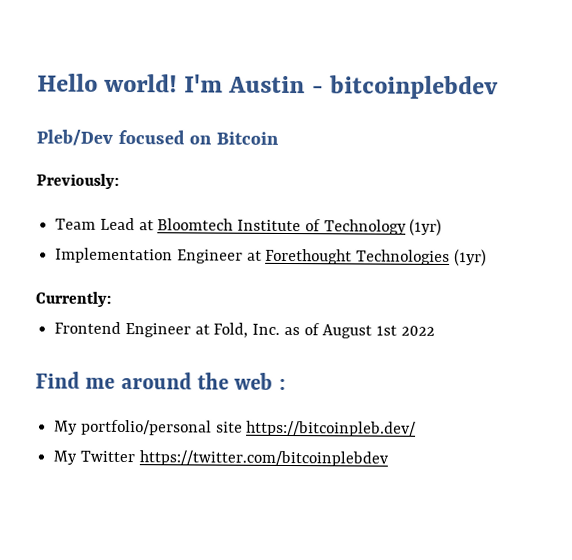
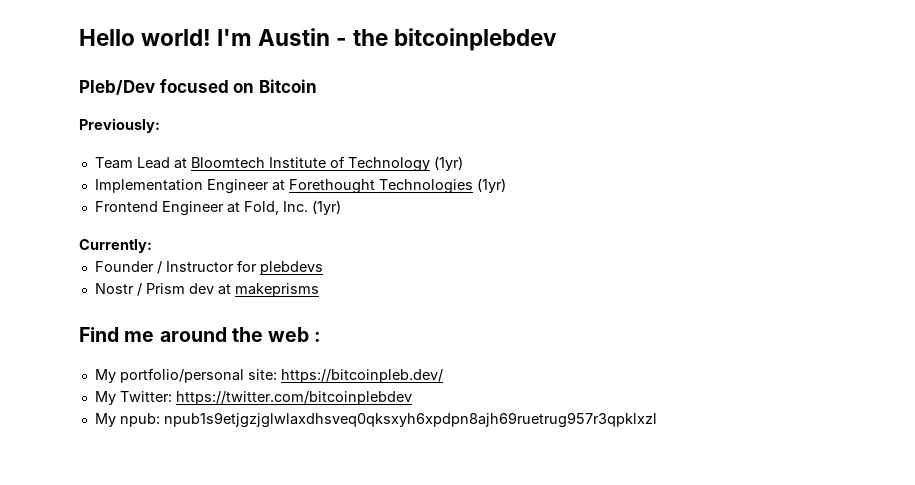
(324, 89) none -> [353,29,389,46] the
[35,291,111,307] // Currently: -> (506, 185) none
[283,323,435,339] as of August 1st 2022 -> [311,200,341,215] [79,239,152,253] [94,260,323,275] [94,283,319,297] (1yr) // Currently: // Founder / Instructor for plebdevs // Nostr / Prism dev at makeprisms
[215,421,243,433] site -> [247,369,277,380] site:
[79,450,135,463] Twitter -> [119,391,172,402] Twitter:
(388, 458) none -> [94,412,657,428] // My npub: npub1s9etjgzjglwlaxdhsveq0qksxyh6xpdpn8ajh69ruetrug957r3qpklxzl

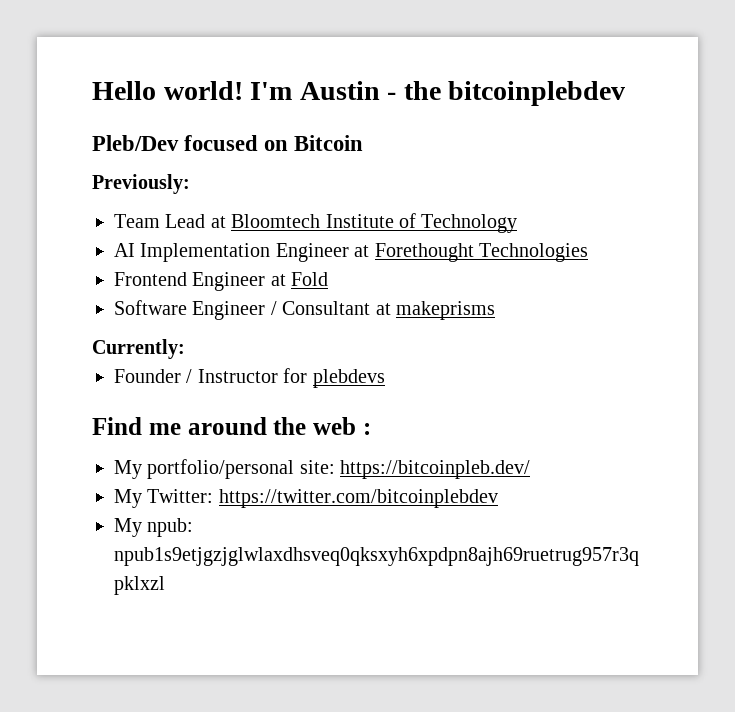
[433,156,463,171] (1yr) // -> [114,243,135,257] // AI
[476,178,506,193] (1yr) -> (588, 252) none
[243,200,341,215] Fold, Inc. (1yr) -> [291,272,329,286] [114,300,495,320] Fold // Software Engineer / Consultant at makeprisms
[94,283,319,297] // Nostr / Prism dev at makeprisms -> (385, 378) none

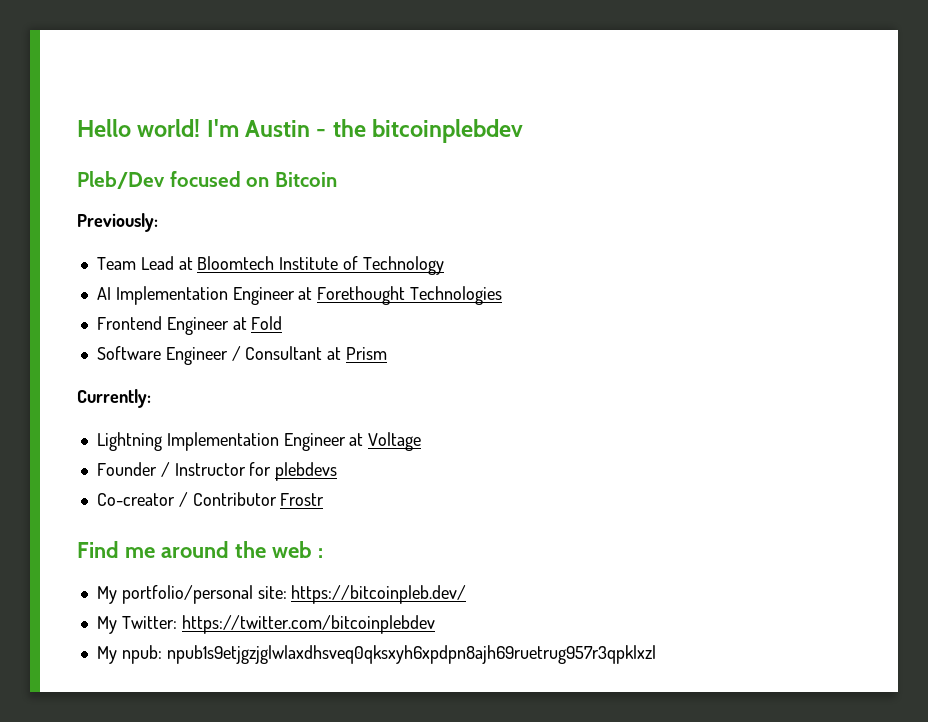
[396,301,495,320] makeprisms -> [346,347,388,360] Prism
(185, 349) none -> [96,432,422,451] // Lightning Implementation Engineer at Voltage
(385, 378) none -> [96,492,325,507] // Co-creator / Contributor Frostr

